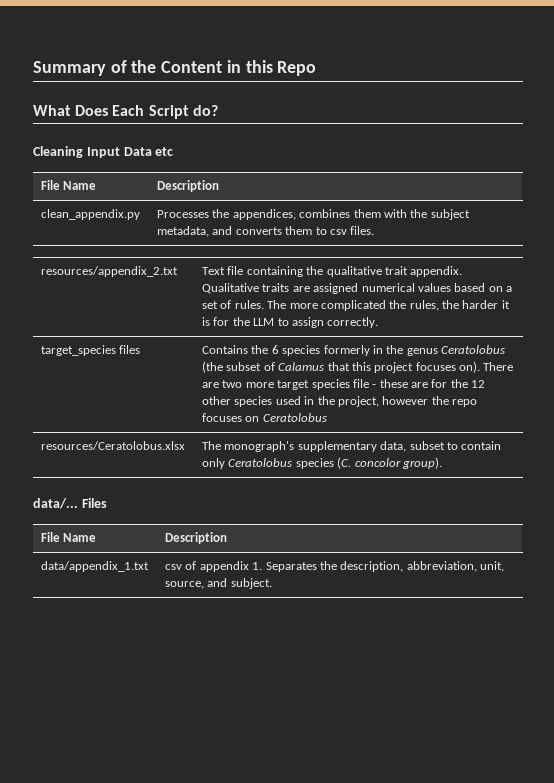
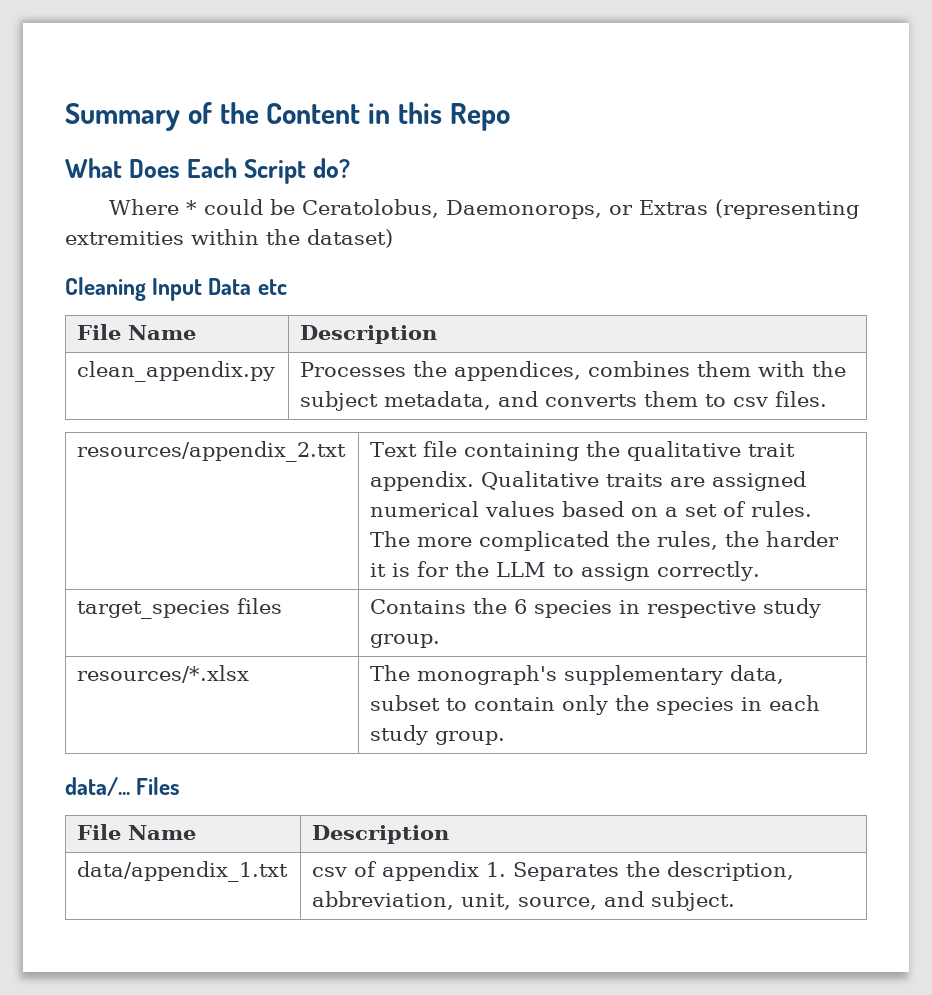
(218, 110) none -> [108,199,859,219] [65,229,393,248] // Where * could be Ceratolobus, Daemonorops, or Extras (representing extremities within the dataset)
[323,345,506,356] [202,361,514,373] [202,379,486,390] [202,396,478,407] [202,413,327,422] [41,441,186,450] formerly in the genus Ceratolobus (the subset of Calamus that this project focuses on). There are two more target species file - these are for the 12 other species used in the project, however the repo focuses on Ceratolobus // resources/Ceratolobus.xlsx -> [619,598,822,618] [370,634,441,648] [77,665,250,683] in respective study group. // resources/*.xlsx
[228,457,442,469] Ceratolobus species (C. concolor group). -> [615,695,821,715] [370,725,506,745] the species in each study group.

